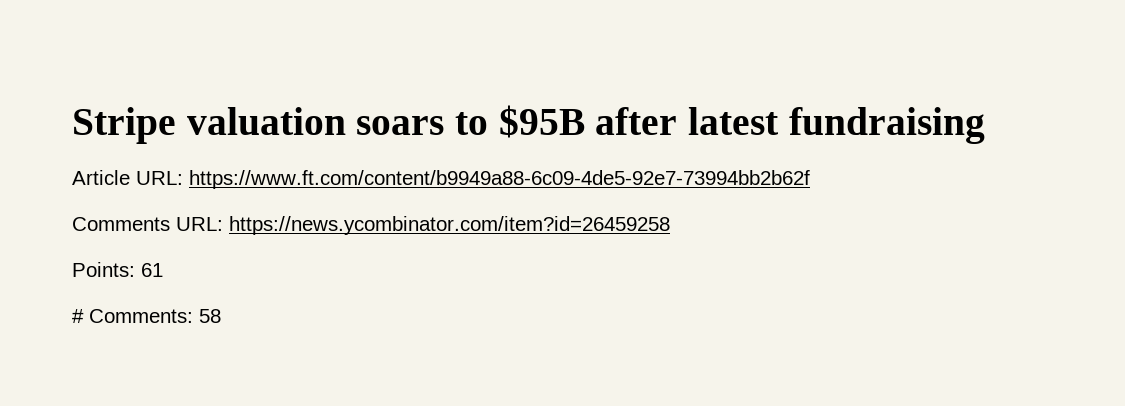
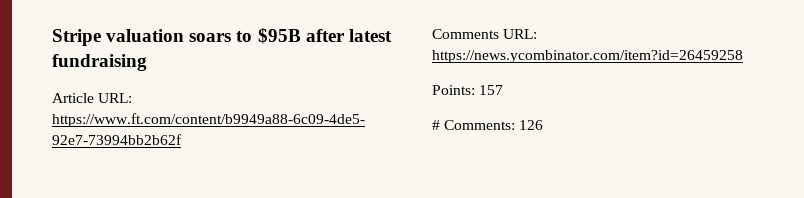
[141,263,163,277] 61 -> [479,85,504,95] 157
[199,309,221,323] 58 -> [519,120,544,130] 126

